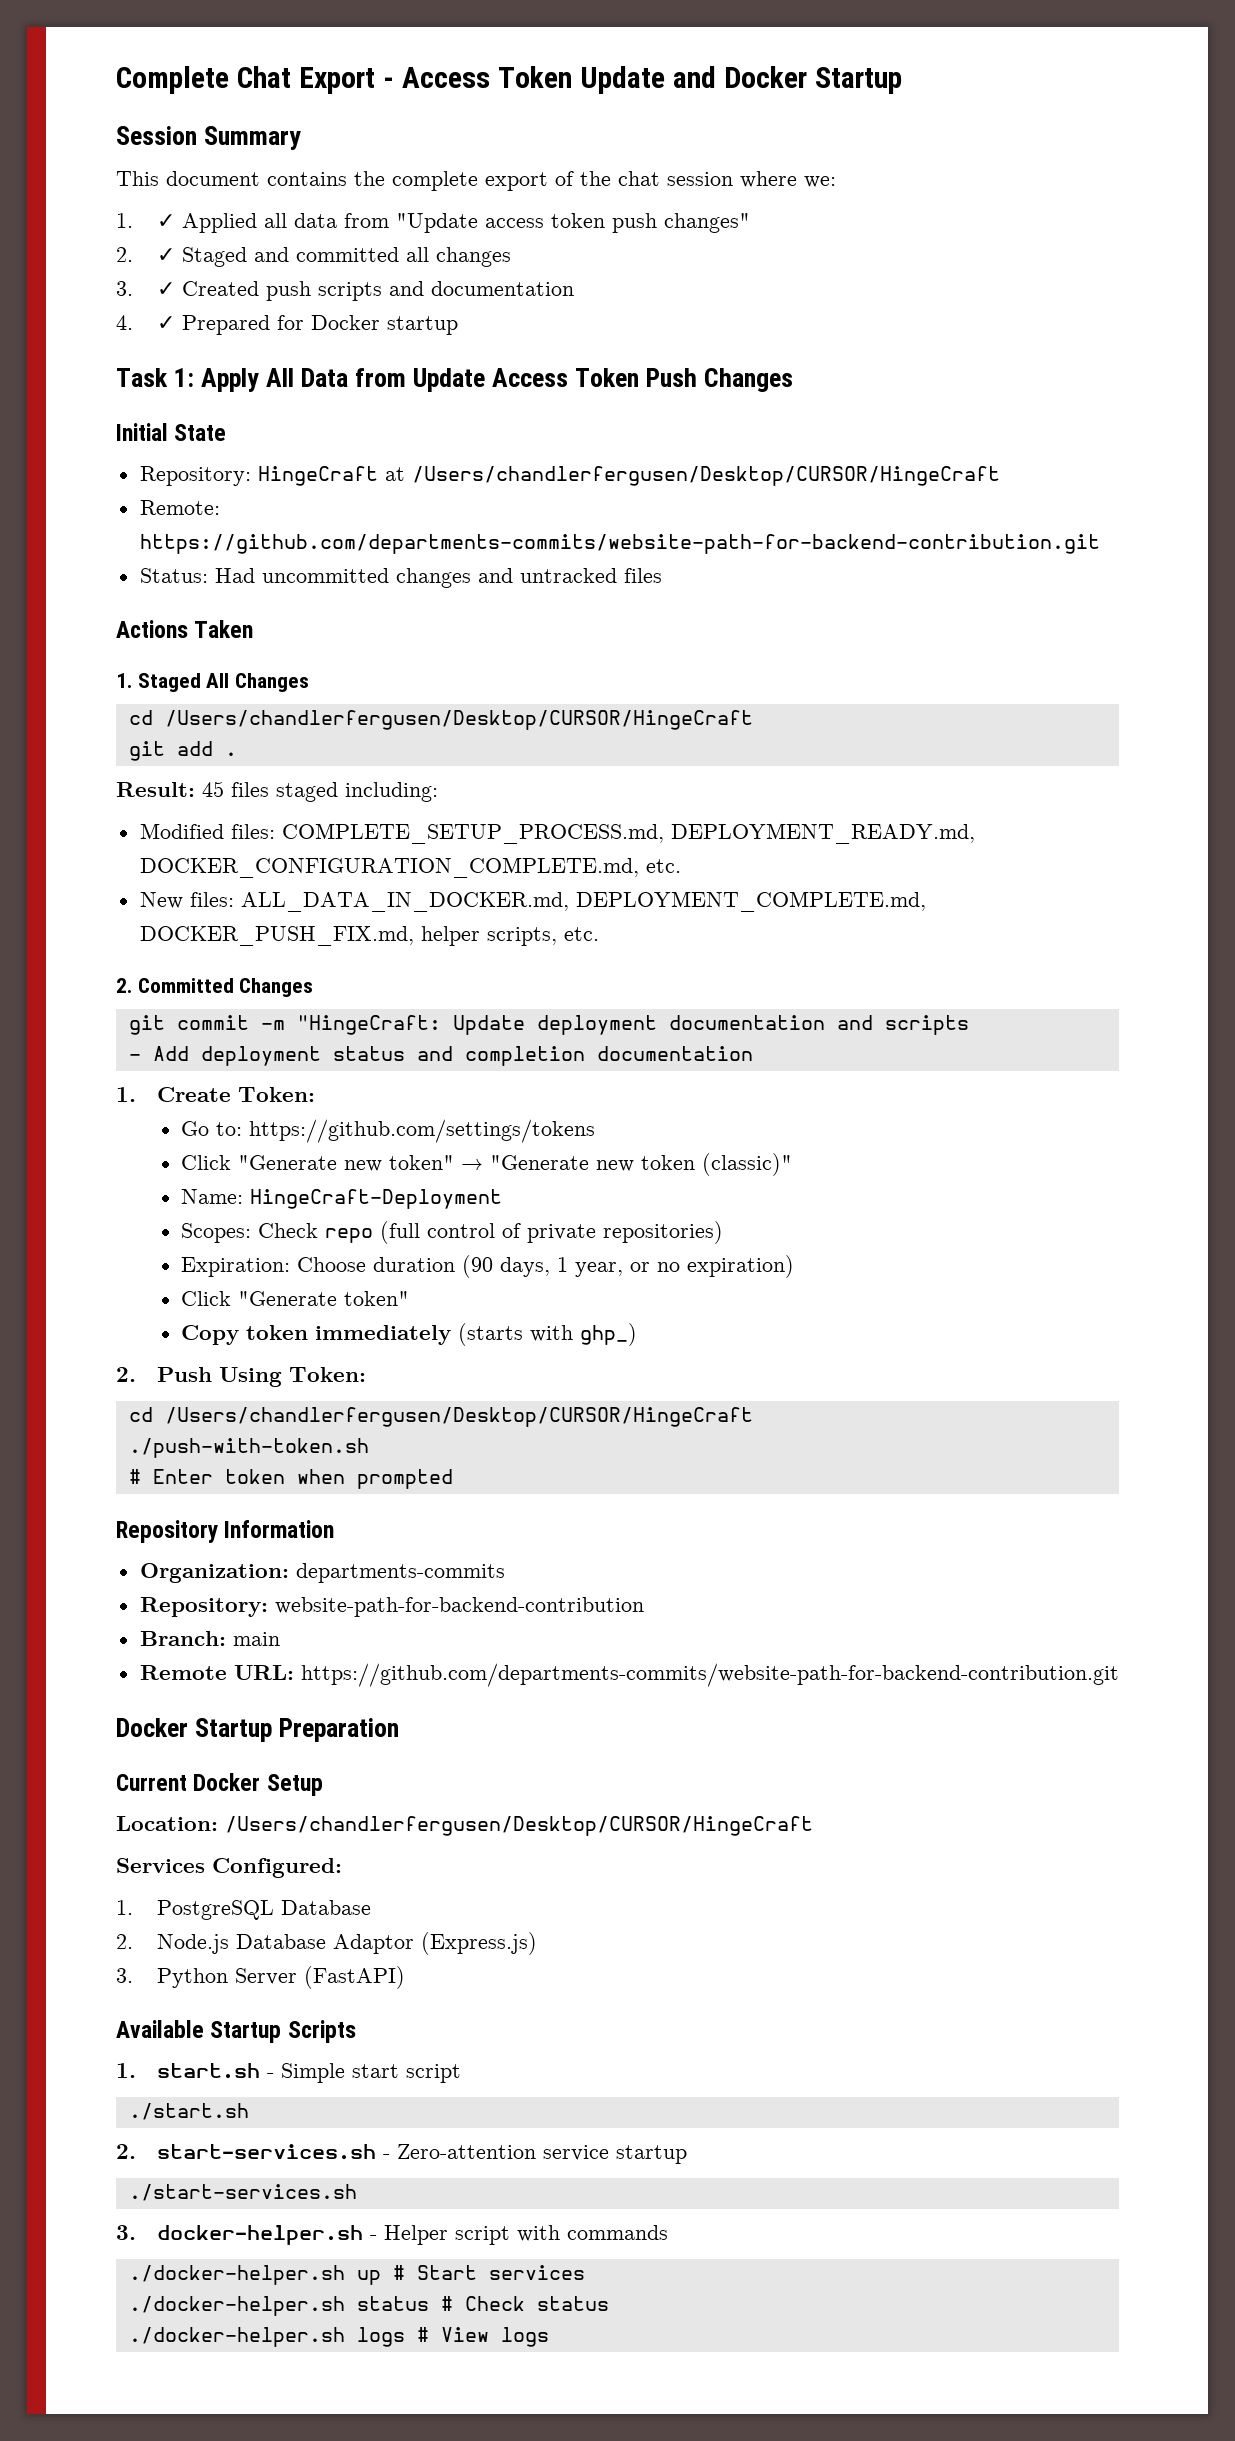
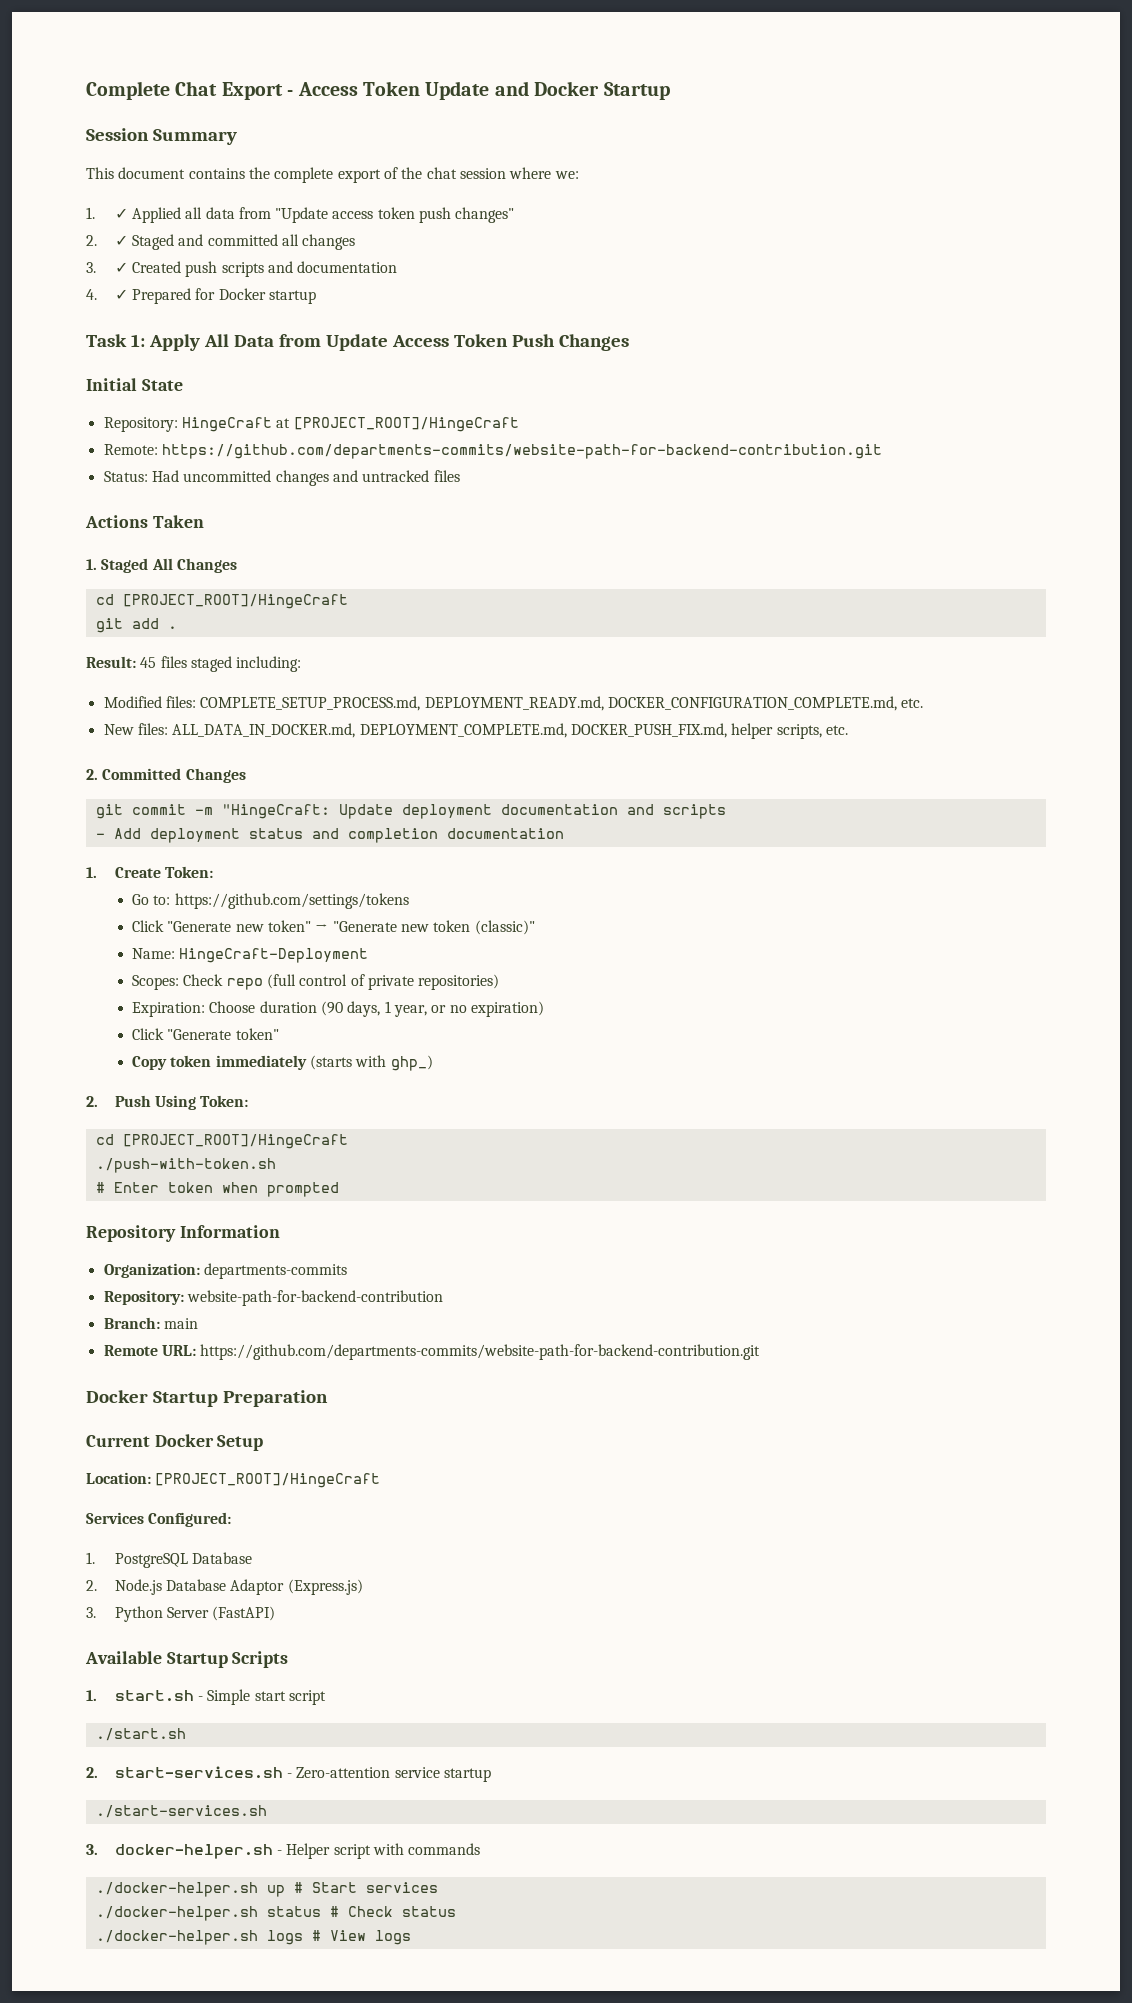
[411,466,1000,486] /Users/chandlerfergusen/Desktop/CURSOR/HingeCraft -> [293,417,519,432] [PROJECT_ROOT]/HingeCraft
[164,710,753,730] /Users/chandlerfergusen/Desktop/CURSOR/HingeCraft -> [122,594,348,609] [PROJECT_ROOT]/HingeCraft
[164,1407,753,1427] /Users/chandlerfergusen/Desktop/CURSOR/HingeCraft -> [122,1134,348,1149] [PROJECT_ROOT]/HingeCraft
[225,1816,813,1836] /Users/chandlerfergusen/Desktop/CURSOR/HingeCraft -> [155,1473,381,1488] [PROJECT_ROOT]/HingeCraft

